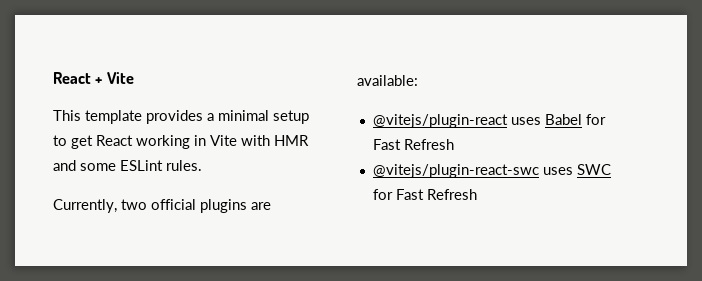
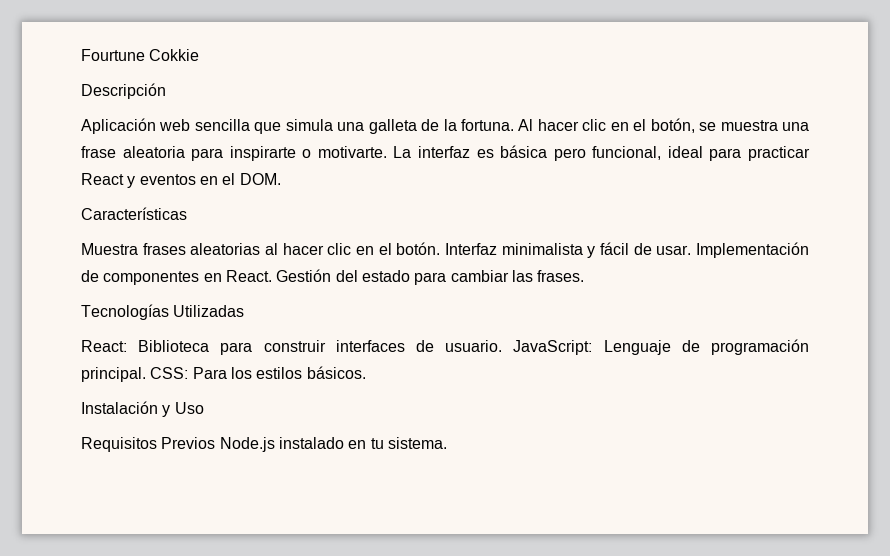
[53,72,134,84] [53,110,309,124] [53,135,309,149] [53,160,202,171] [53,199,271,213] [357,75,418,86] [372,114,606,128] [372,139,454,150] [372,164,611,178] [372,189,477,200] React + Vite // This template provides a minimal setup to get React working in Vite with HMR and some ESLint rules. // Currently, two official plugins are available: // @vitejs/plugin-react uses Babel for Fast Refresh // @vitejs/plugin-react-swc uses SWC for Fast Refresh -> [81,49,200,61] [81,83,166,99] [81,118,810,134] [81,145,810,161] [81,173,281,188] [81,207,187,220] [81,242,809,258] [81,269,585,285] [81,304,245,320] [81,339,810,355] [81,366,366,382] [81,401,204,417] [81,437,447,452] Fourtune Cokkie // Descripción // Aplicación web sencilla que simula una galleta de la fortuna. Al hacer clic en el botón, se muestra una frase aleatoria para inspirarte o motivarte. La interfaz es básica pero funcional, ideal para practicar React y eventos en el DOM. // Características // Muestra frases aleatorias al hacer clic en el botón. Interfaz minimalista y fácil de usar. Implementación de componentes en React. Gestión del estado para cambiar las frases. // Tecnologías Utilizadas // React: Biblioteca para construir interfaces de usuario. JavaScript: Lenguaje de programación principal. CSS: Para los estilos básicos. // Instalación y Uso // Requisitos Previos Node.js instalado en tu sistema.

